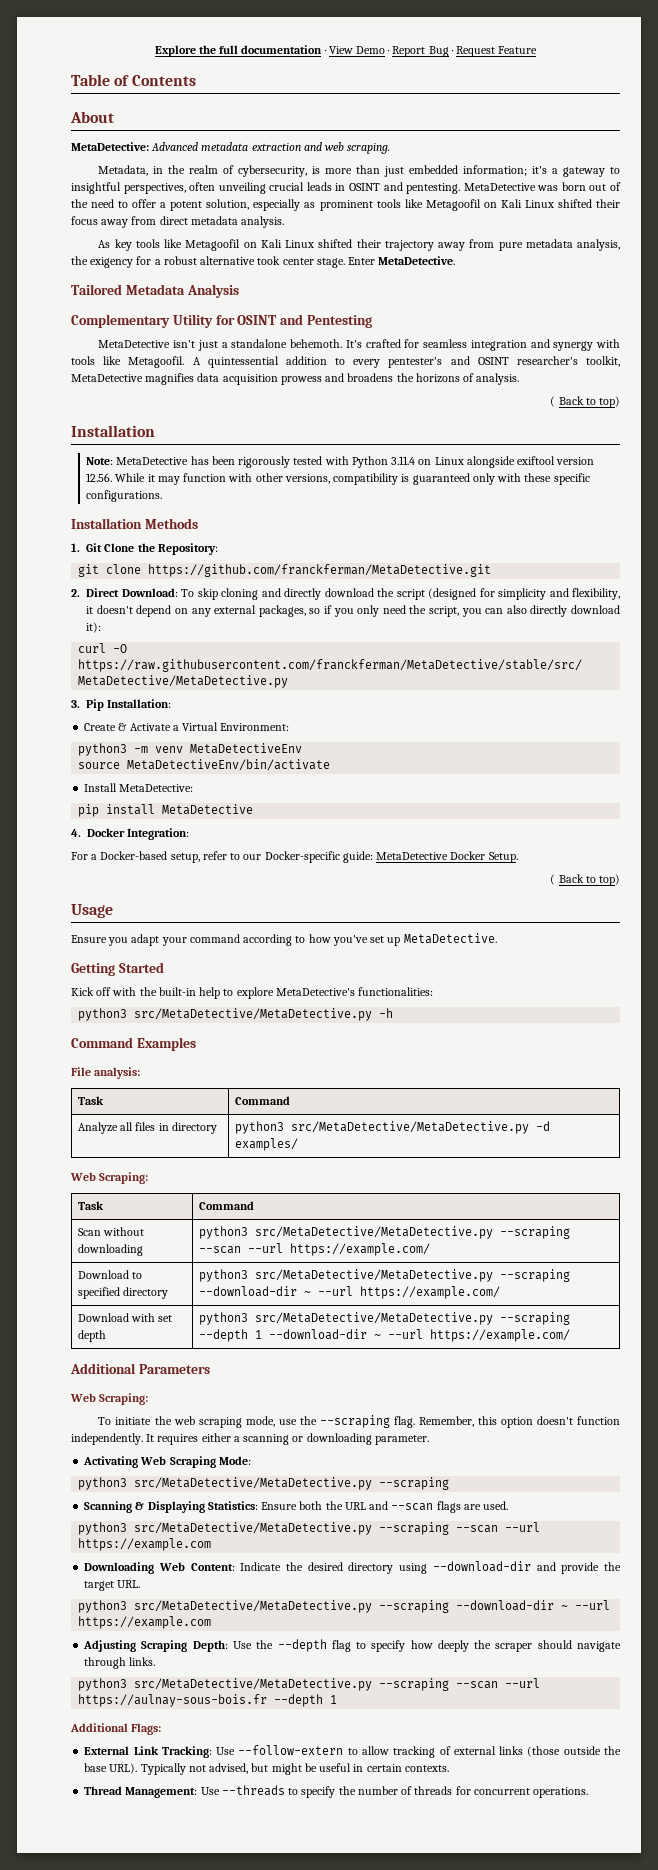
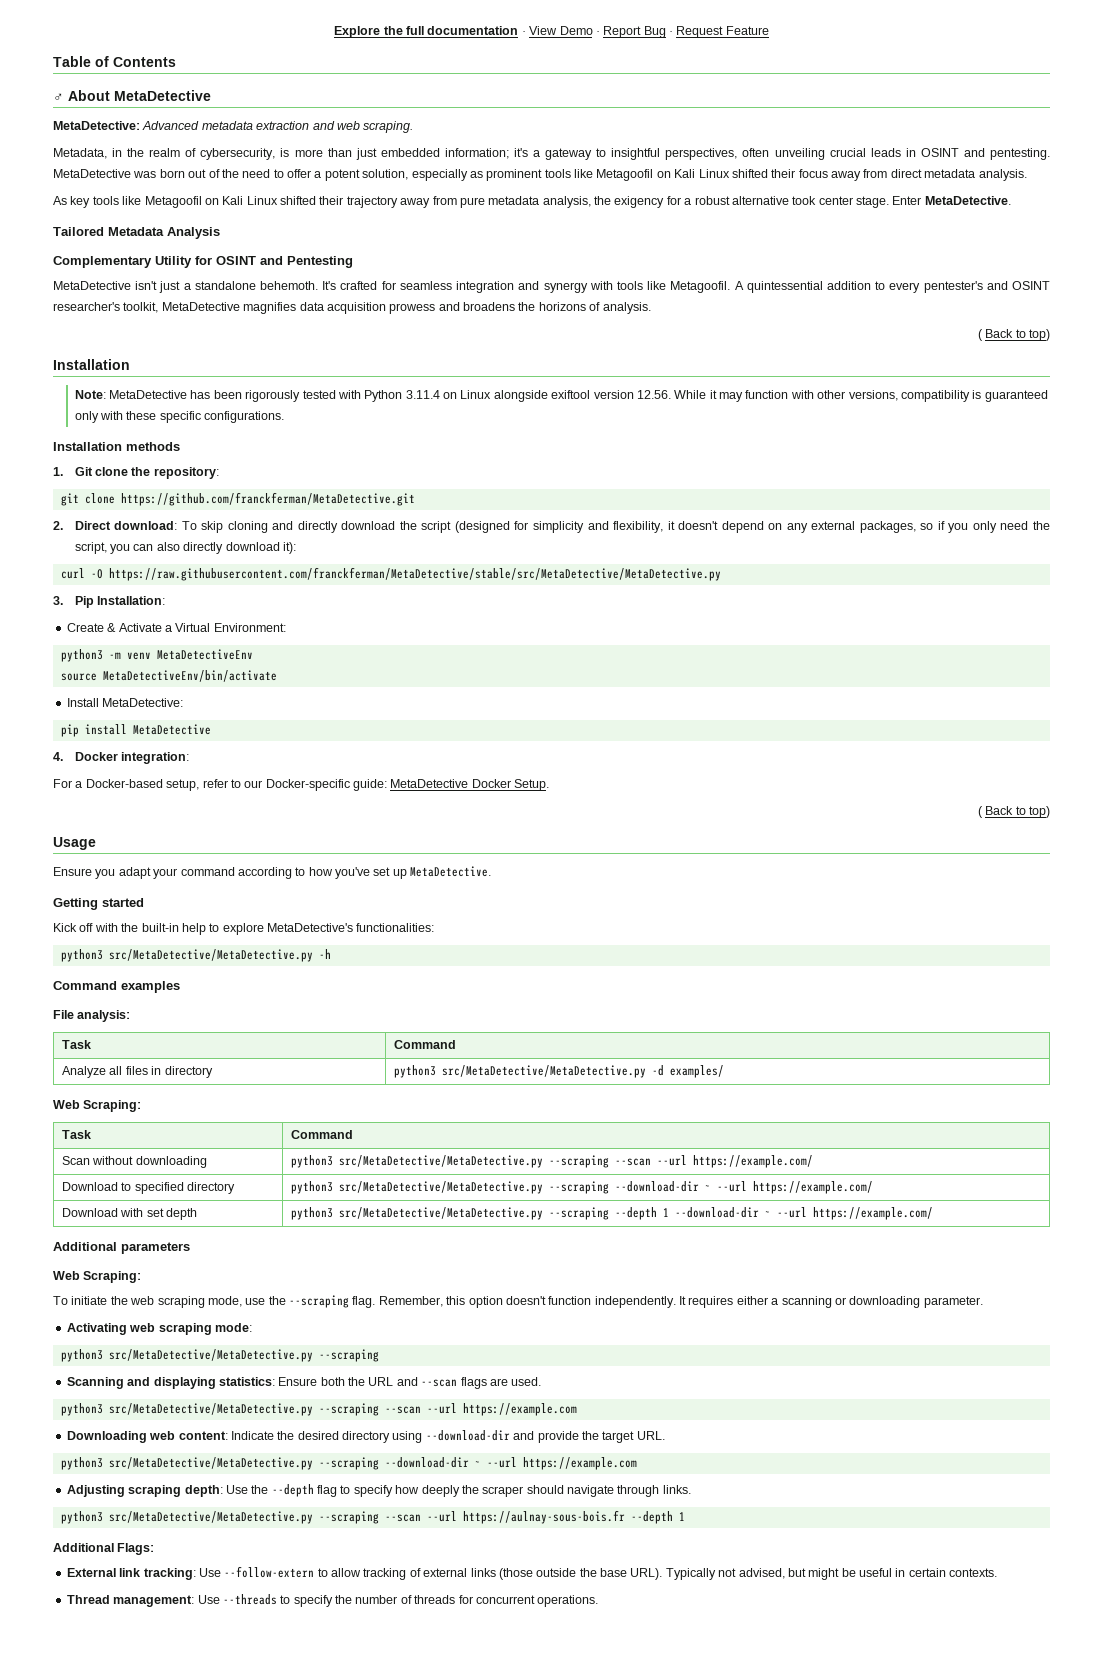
(196, 80) none -> [53,93,64,101] ♂
(114, 117) none -> [114,90,211,101] MetaDetective
[144,518,198,529] Methods -> [126,442,180,451] methods
[104,543,218,555] Clone the Repository: -> [94,467,219,479] clone the repository:
[121,588,178,597] Download: -> [114,521,178,530] download:
[127,828,190,840] Integration: -> [120,752,189,764] integration:
[118,962,164,973] Started -> [102,898,144,907] started
[136,1037,196,1051] Examples -> [121,981,180,993] examples
[138,1364,210,1374] Parameters -> [121,1242,190,1254] parameters
[140,1456,251,1468] Web Scraping Mode: -> [129,1323,252,1335] web scraping mode:
[135,1501,258,1513] & Displaying Statistics: -> [127,1377,275,1389] and displaying statistics:
[158,1562,235,1571] Web Content: -> [149,1431,228,1440] web content:
[141,1640,228,1652] Scraping Depth: -> [128,1485,223,1497] scraping depth:
[133,1746,212,1758] Link Tracking: -> [119,1568,196,1580] link tracking:
[125,1787,198,1798] Management: -> [113,1595,195,1607] management:

